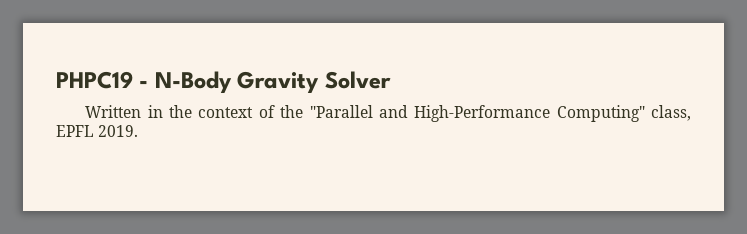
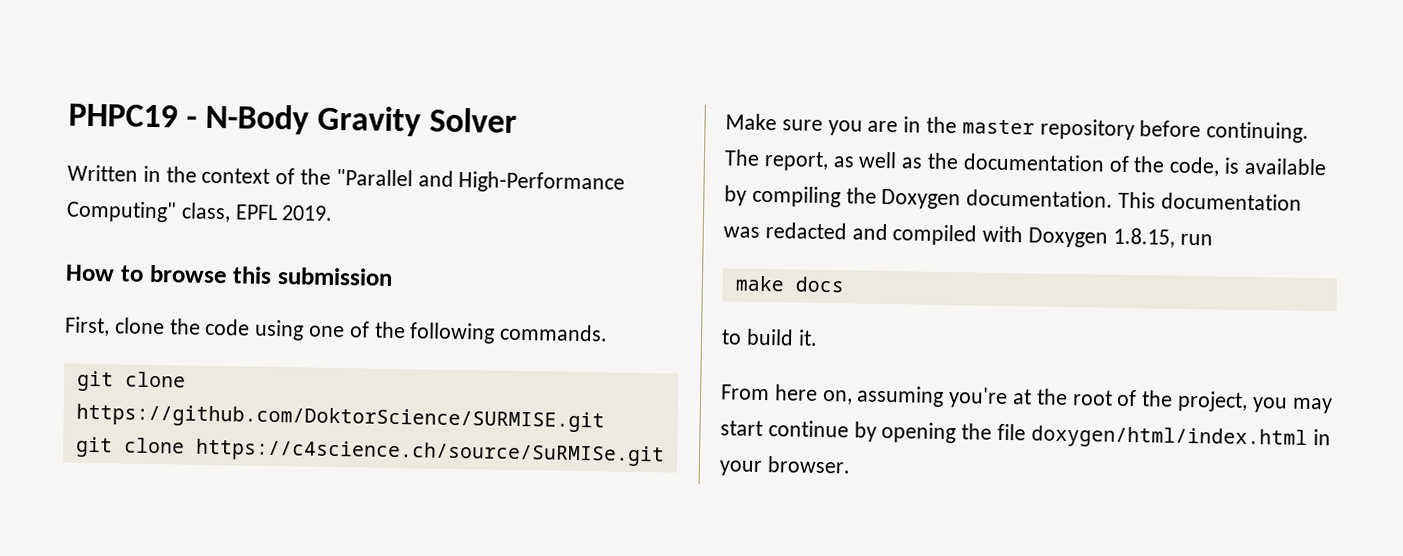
(139, 131) none -> [65,264,393,286] [64,316,609,344] [76,370,186,392] [75,403,605,433] [74,436,665,467] [725,113,1310,143] [724,149,1327,177] [724,185,1302,211] [723,222,1213,248] [734,275,845,293] [721,328,818,346] [721,384,1333,414] [720,420,1331,450] [719,456,851,477] // How to browse this submission // First, clone the code using one of the following commands. // git clone https://github.com/DoktorScience/SURMISE.git // git clone https://c4science.ch/source/SuRMISe.git // Make sure you are in the master repository before continuing. The report, as well as the documentation of the code, is available by compiling the Doxygen documentation. This documentation was redacted and compiled with Doxygen 1.8.15, run // make docs // to build it. // From here on, assuming you're at the root of the project, you may start continue by opening the file doxygen/html/index.html in your browser.

